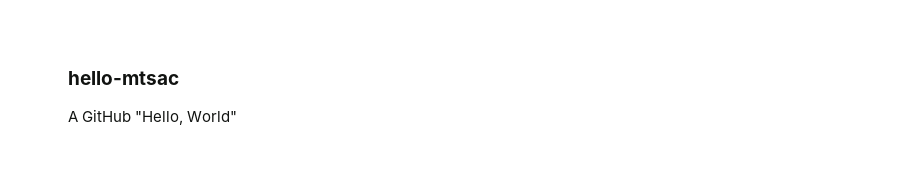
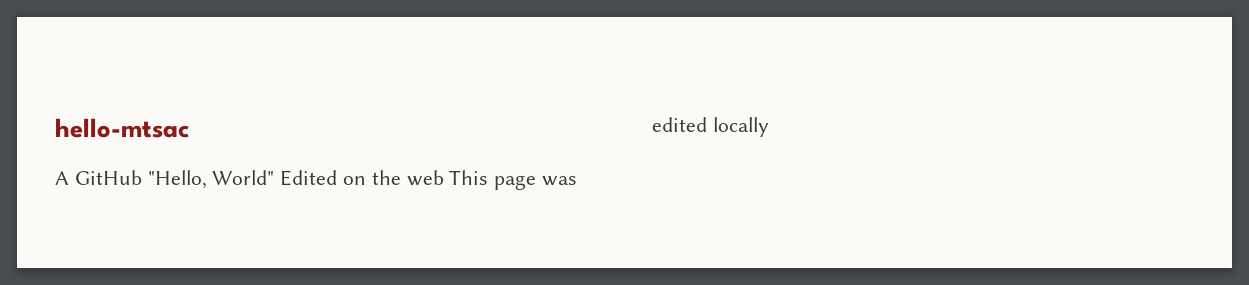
(238, 116) none -> [280,170,578,190] [652,117,769,137] Edited on the web This page was edited locally

